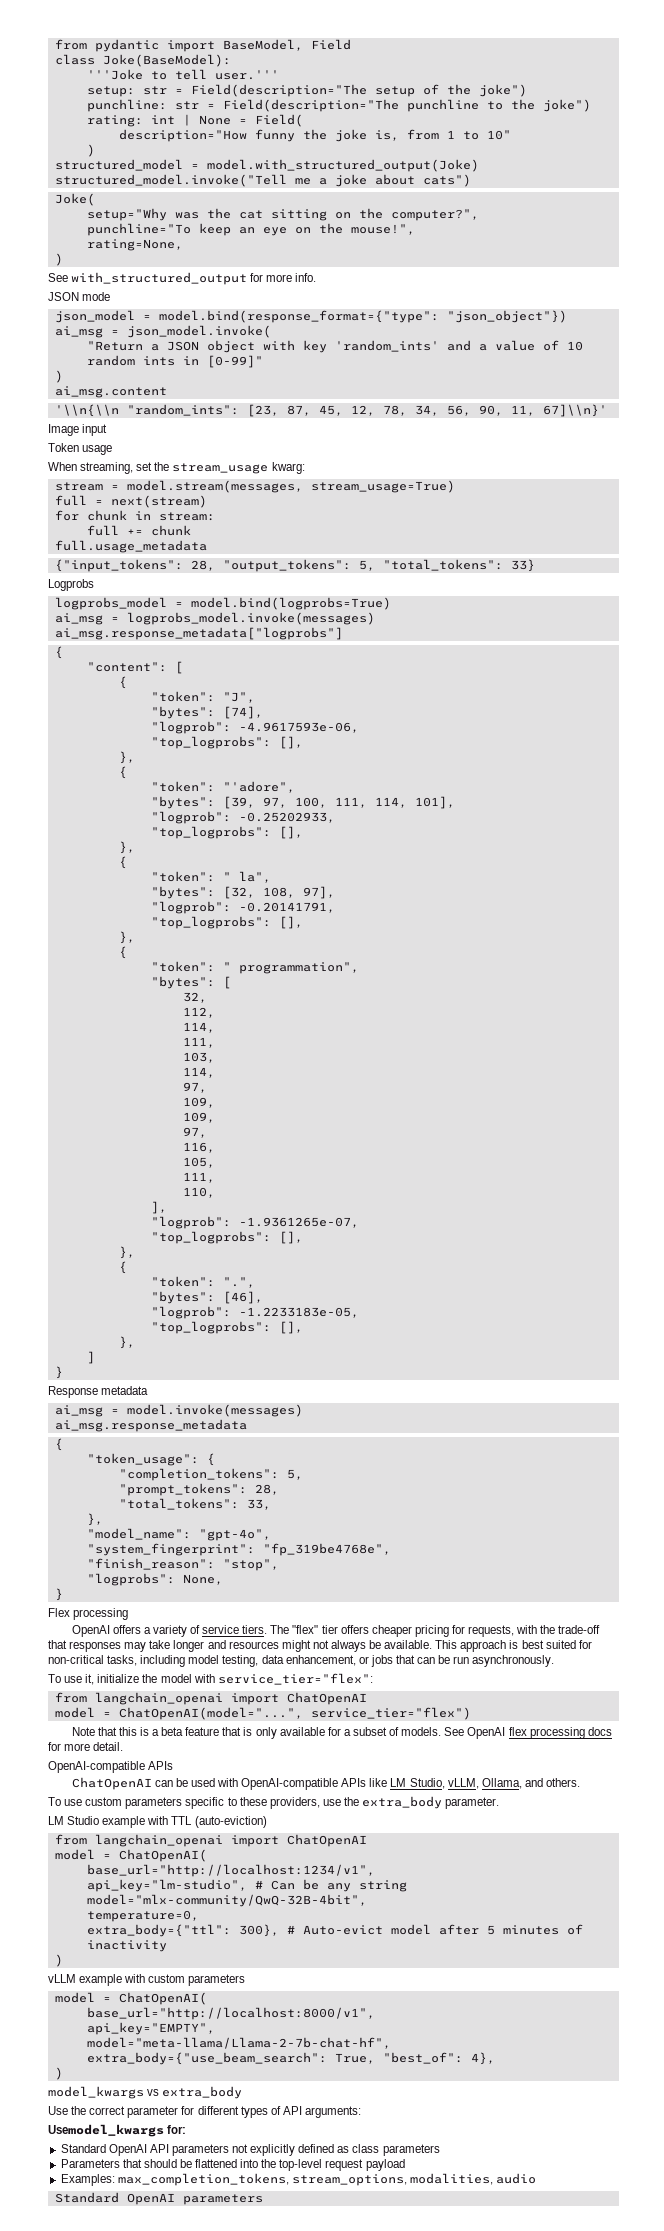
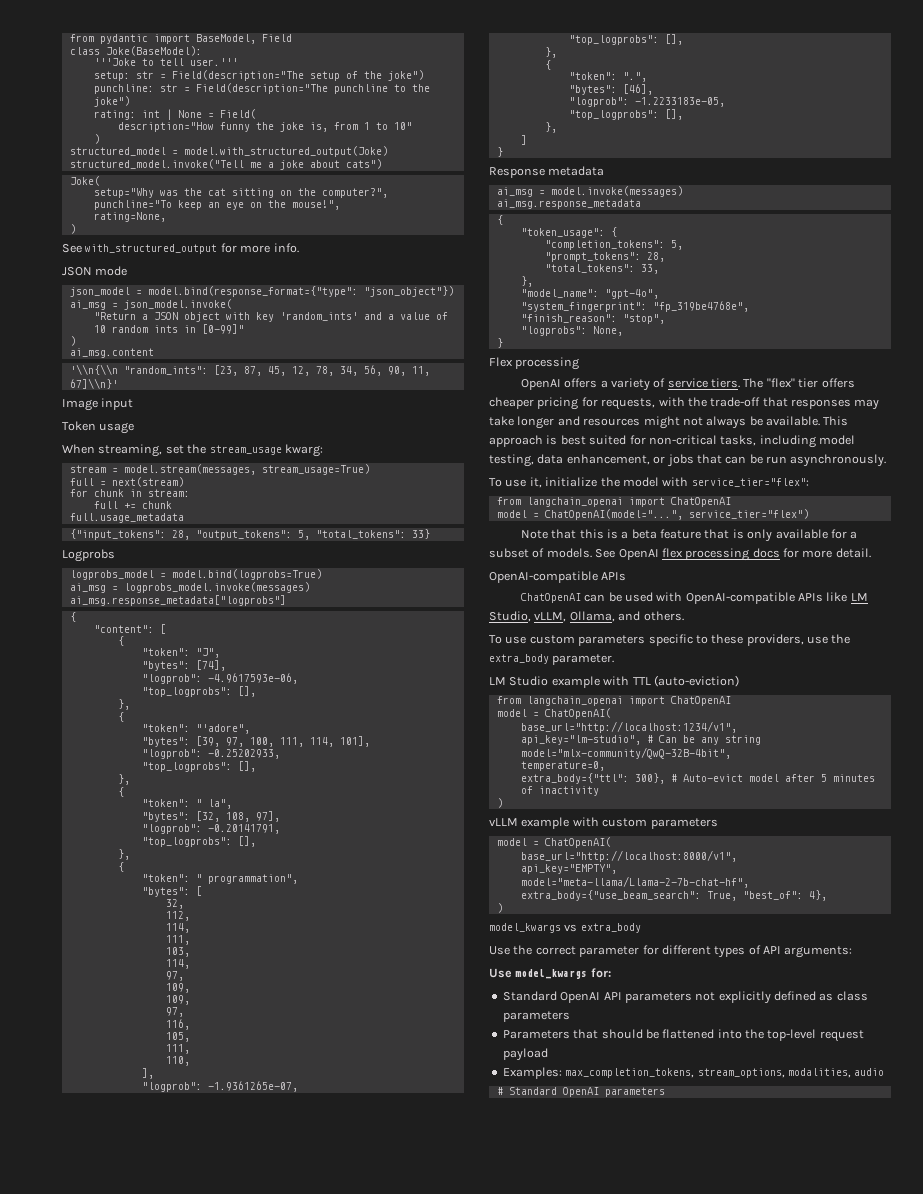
[48,2124,164,2137] Usemodel_kwargs -> [489,968,588,979] Use model_kwargs
(537, 2178) none -> [496,1087,503,1095] #

